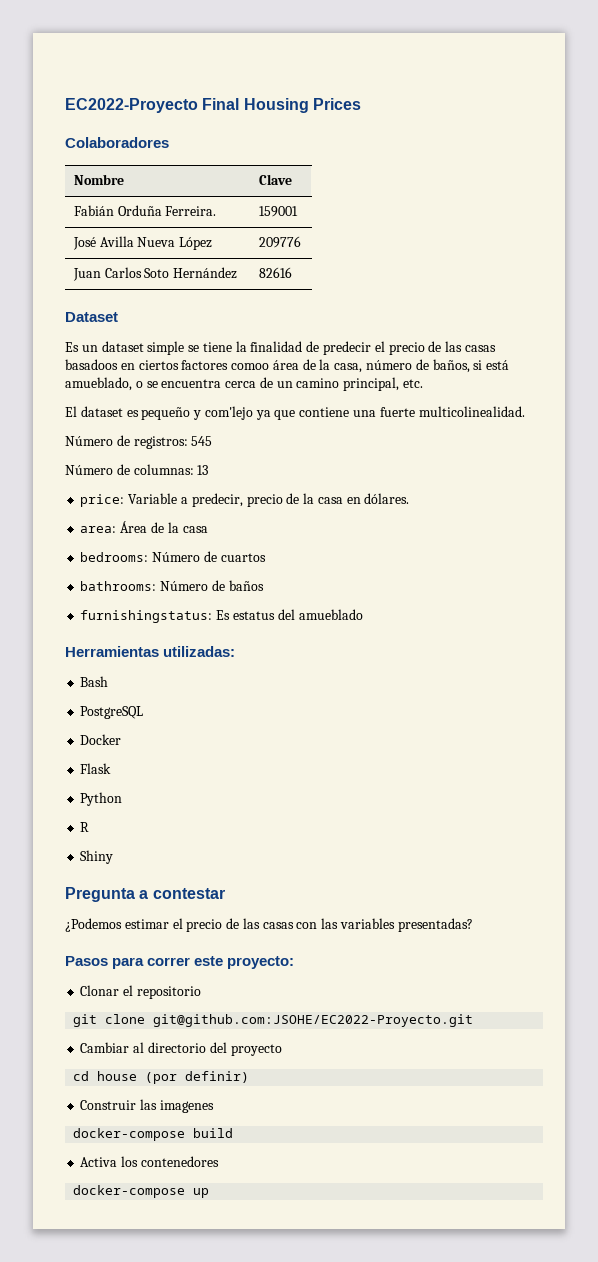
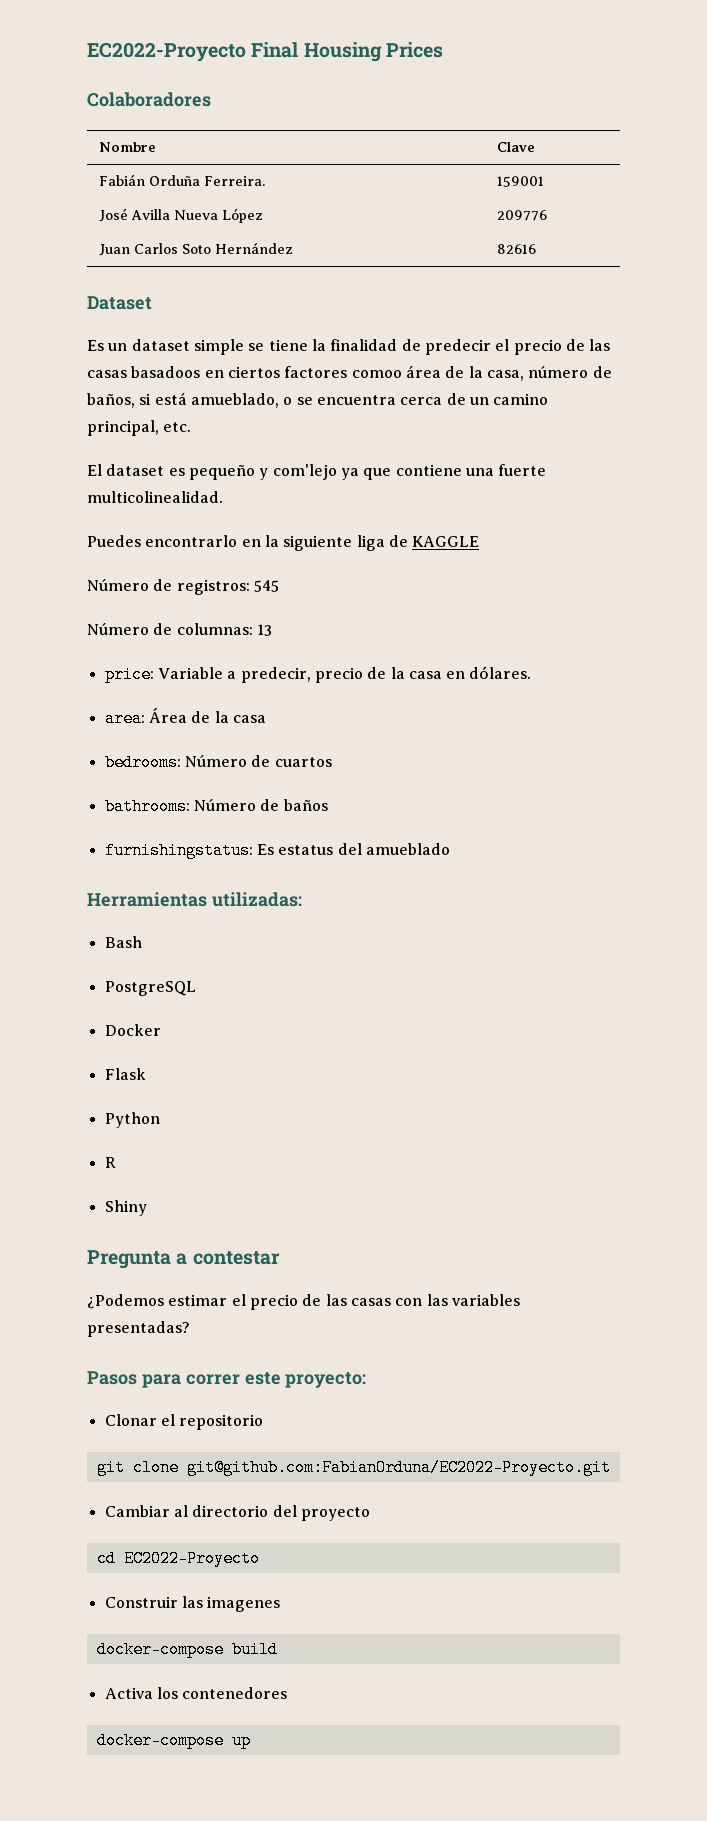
(525, 411) none -> [87,535,480,551] // Puedes encontrarlo en la siguiente liga de KAGGLE
[153,1014,474,1027] git@github.com:JSOHE/EC2022-Proyecto.git -> [186,1459,611,1476] git@github.com:FabianOrduna/EC2022-Proyecto.git
[97,1071,250,1084] house (por definir) -> [123,1550,260,1567] EC2022-Proyecto

